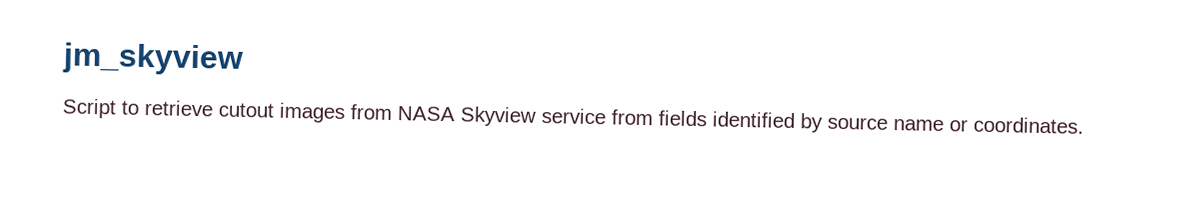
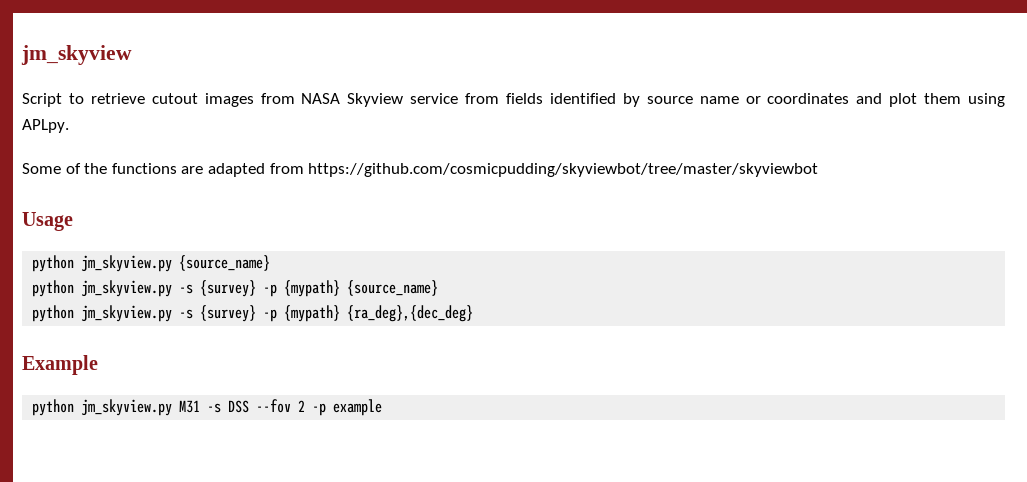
[973,116,1084,134] coordinates. -> [767,93,1005,107] [22,119,69,133] [22,163,819,177] [22,212,73,231] [32,255,271,272] [32,280,439,297] [32,305,474,322] [22,355,98,375] [32,399,383,416] coordinates and plot them using APLpy. // Some of the functions are adapted from https://github.com/cosmicpudding/skyviewbot/tree/master/skyviewbot // Usage // python jm_skyview.py {source_name} // python jm_skyview.py -s {survey} -p {mypath} {source_name} // python jm_skyview.py -s {survey} -p {mypath} {ra_deg},{dec_deg} // Example // python jm_skyview.py M31 -s DSS --fov 2 -p example

